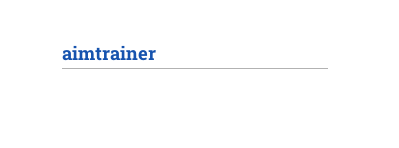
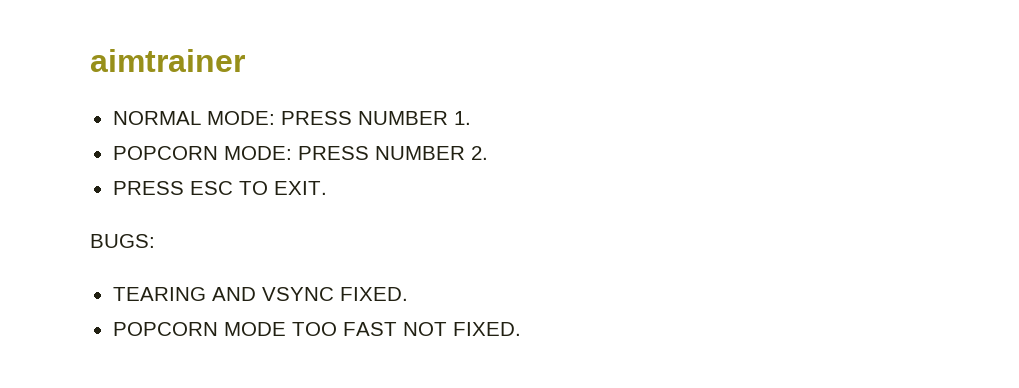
(156, 53) none -> [112,111,471,125] [112,146,488,160] [112,181,327,195] [90,234,155,248] [112,287,408,301] [112,322,521,336] // NORMAL MODE: PRESS NUMBER 1. // POPCORN MODE: PRESS NUMBER 2. // PRESS ESC TO EXIT. // BUGS: // TEARING AND VSYNC FIXED. // POPCORN MODE TOO FAST NOT FIXED.

